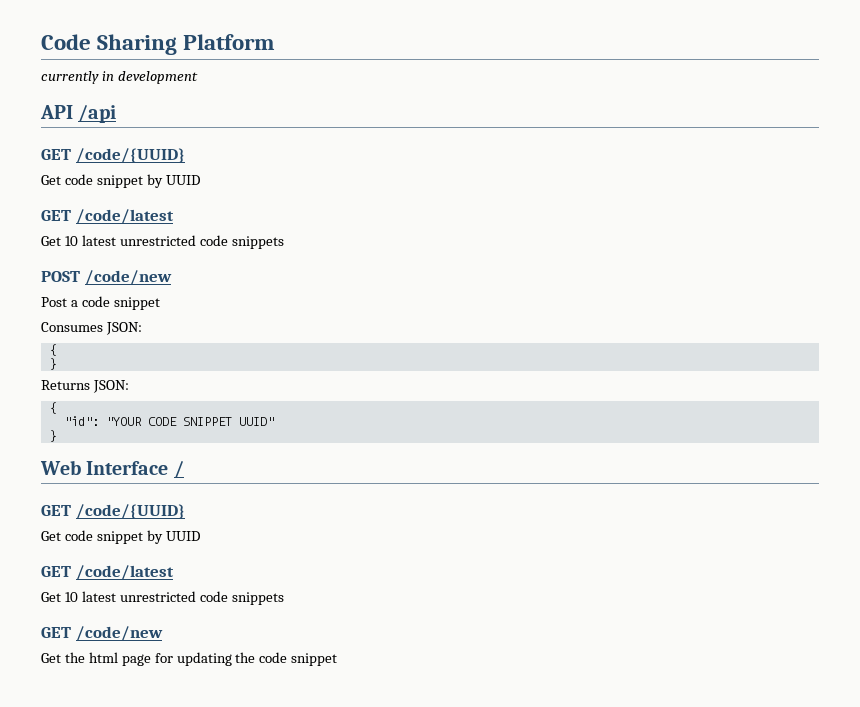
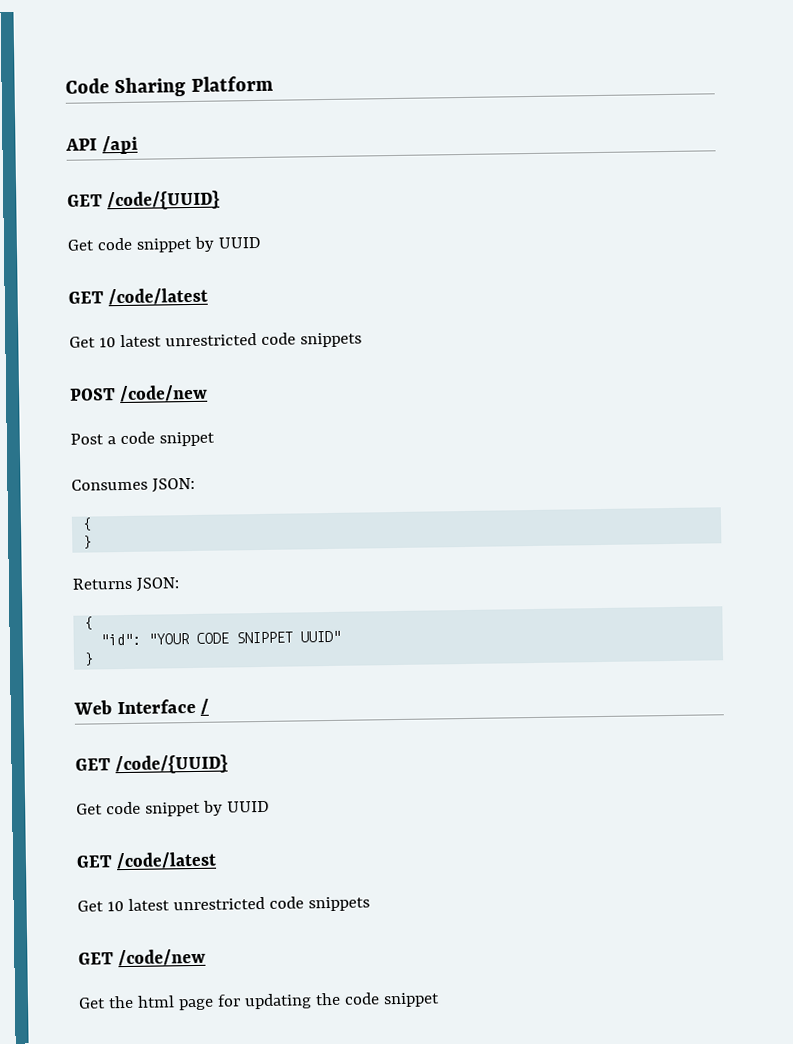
[41,71,198,84] // currently in development -> (274, 83) none

